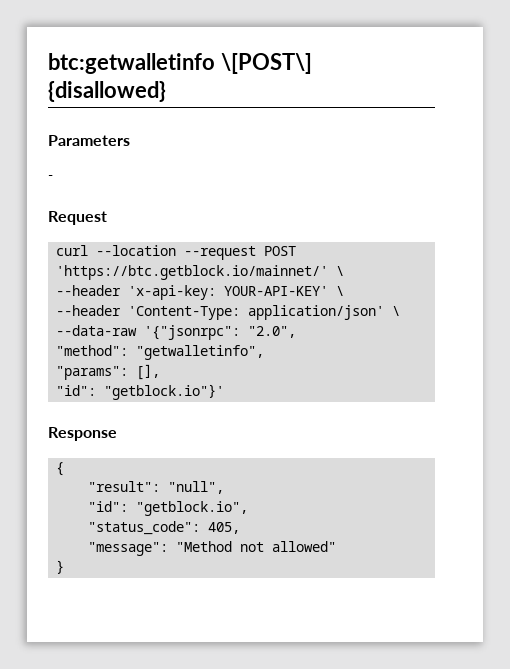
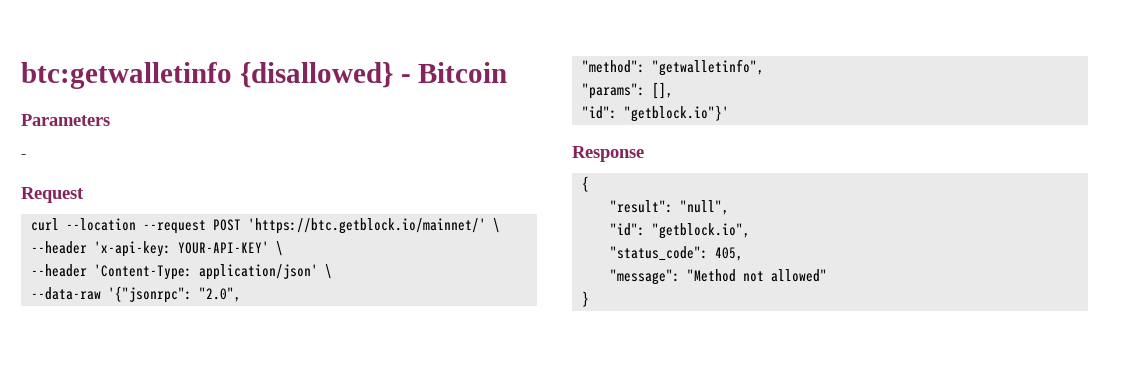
[220,53,312,74] \[POST\] -> (232, 75) none
(166, 91) none -> [400,62,508,83] - Bitcoin

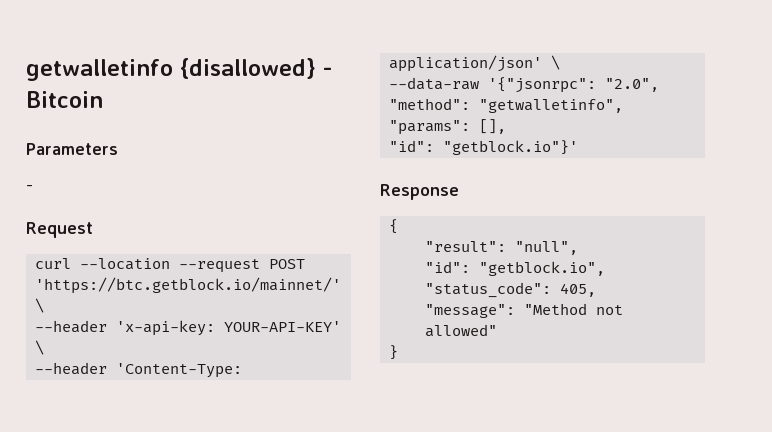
[21,62,232,89] btc:getwalletinfo -> [26,59,173,81] getwalletinfo

